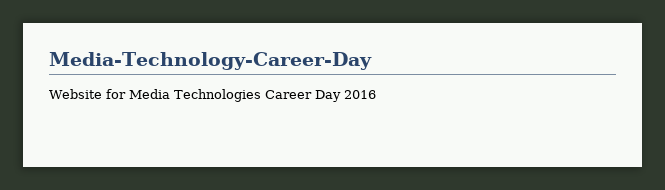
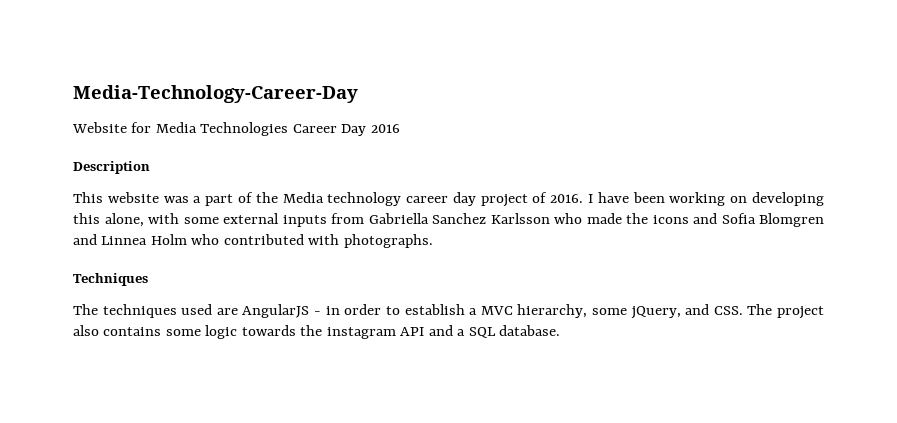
(376, 94) none -> [73,161,150,174] [73,192,824,207] [73,213,824,227] [73,234,433,248] [73,273,148,286] [73,304,824,319] [73,325,561,339] // Description // This website was a part of the Media technology career day project of 2016. I have been working on developing this alone, with some external inputs from Gabriella Sanchez Karlsson who made the icons and Sofia Blomgren and Linnea Holm who contributed with photographs. // Techniques // The techniques used are AngularJS - in order to establish a MVC hierarchy, some jQuery, and CSS. The project also contains some logic towards the instagram API and a SQL database.

